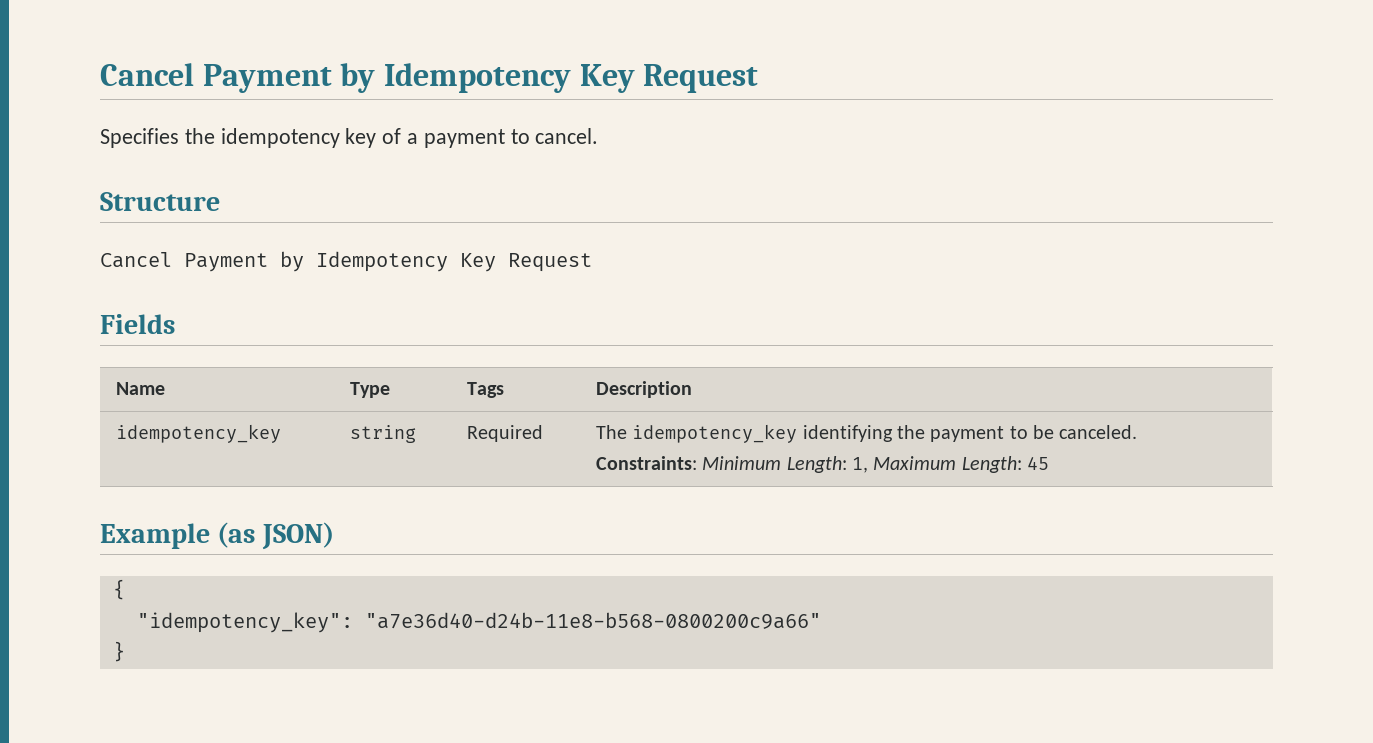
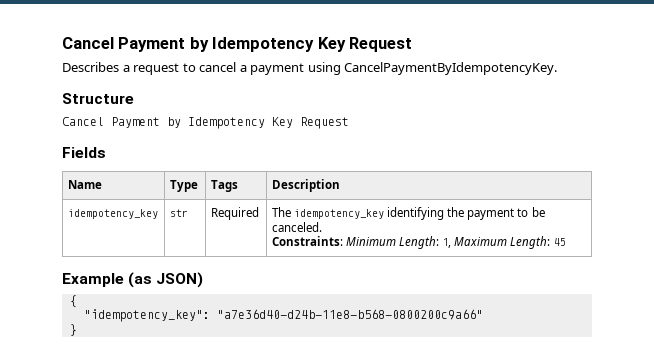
[100,63,759,93] [100,128,599,148] Cancel Payment by Idempotency Key Request // Specifies the idempotency key of a payment to cancel. -> [62,37,413,52] [62,62,558,75] Cancel Payment by Idempotency Key Request // Describes a request to cancel a payment using CancelPaymentByIdempotencyKey.
[350,425,417,443] string -> [169,209,188,217] str

